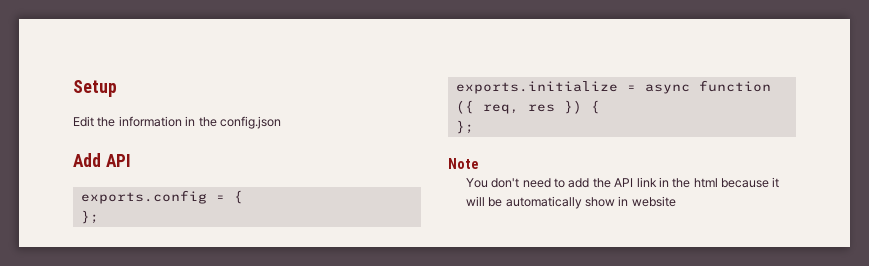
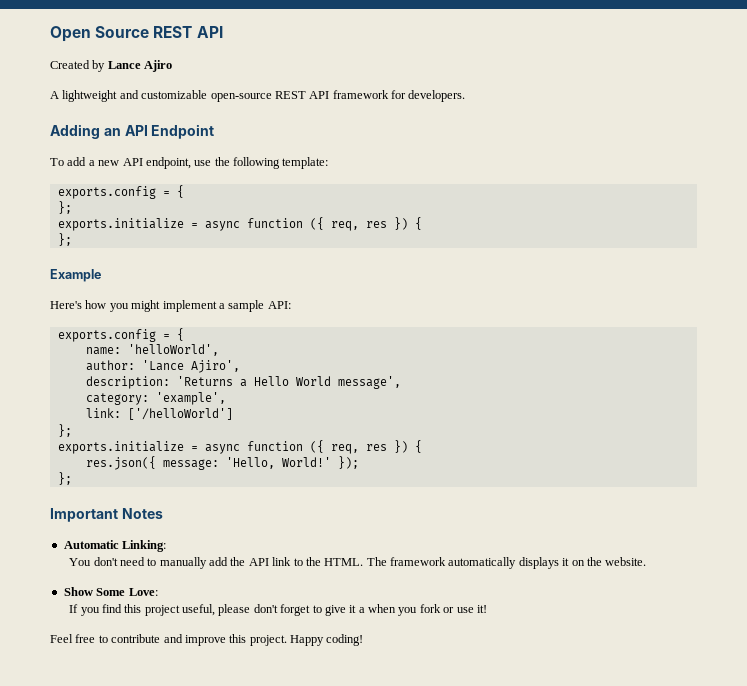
[73,80,117,97] [73,116,281,129] [73,153,131,167] Setup // Edit the information in the config.json // Add API -> [50,26,223,42] [50,60,173,72] [50,90,466,102] [50,124,215,139] [50,157,329,169] Open Source REST API // Created by Lance Ajiro // A lightweight and customizable open-source REST API framework for developers. // Adding an API Endpoint // To add a new API endpoint, use the following template:
[448,158,478,169] Note -> [50,269,101,282] [50,300,291,312] [57,328,184,342] [85,344,219,356] [85,360,240,373] [85,376,401,389] [85,392,226,405] [85,408,233,420] [57,424,72,437] [57,440,422,454] [85,456,359,470] [57,472,72,485] [50,508,163,522] [63,540,167,552] Example // Here's how you might implement a sample API: // exports.config = { // name: 'helloWorld', // author: 'Lance Ajiro', // description: 'Returns a Hello World message', // category: 'example', // link: ['/helloWorld'] // }; // exports.initialize = async function ({ req, res }) { // res.json({ message: 'Hello, World!' }); // }; // Important Notes // Automatic Linking:
(566, 183) none -> [159,557,207,569] manually
[658,177,780,188] [465,196,676,209] in the html because it will be automatically show in website -> [293,557,647,569] [63,587,158,596] [69,604,487,616] [50,634,364,646] to the HTML. The framework automatically displays it on the website. // Show Some Love: // If you find this project useful, please don't forget to give it a when you fork or use it! // Feel free to contribute and improve this project. Happy coding!

